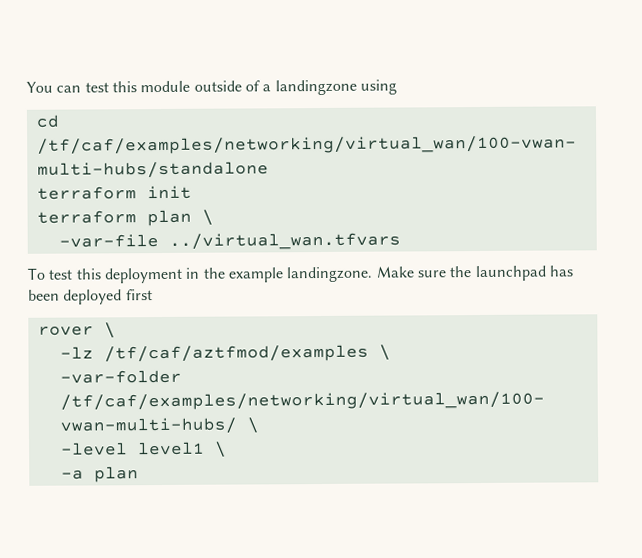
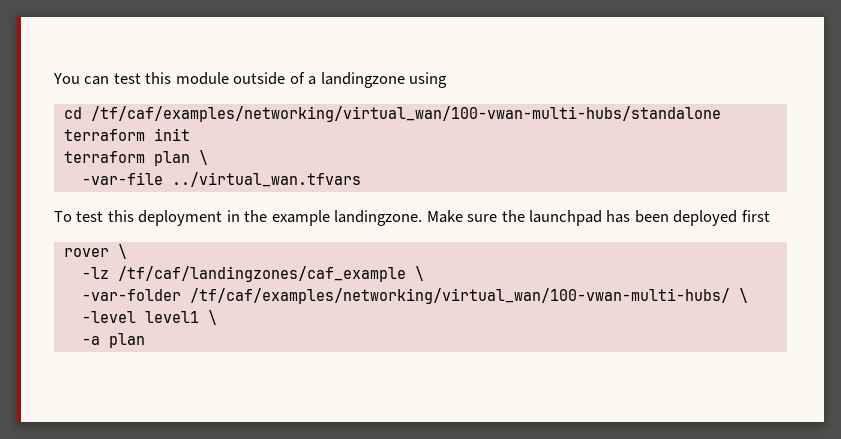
[103,344,369,363] /tf/caf/aztfmod/examples -> [117,266,406,282] /tf/caf/landingzones/caf_example

